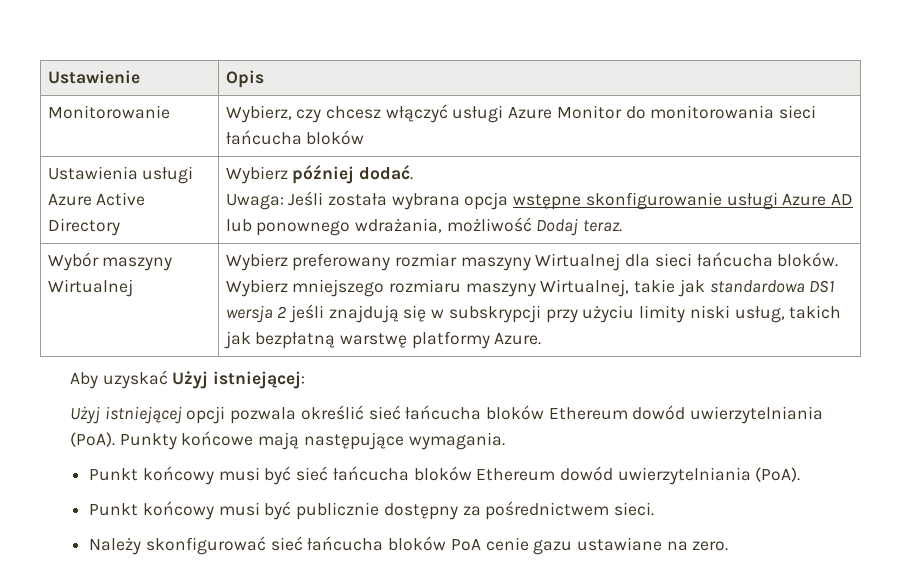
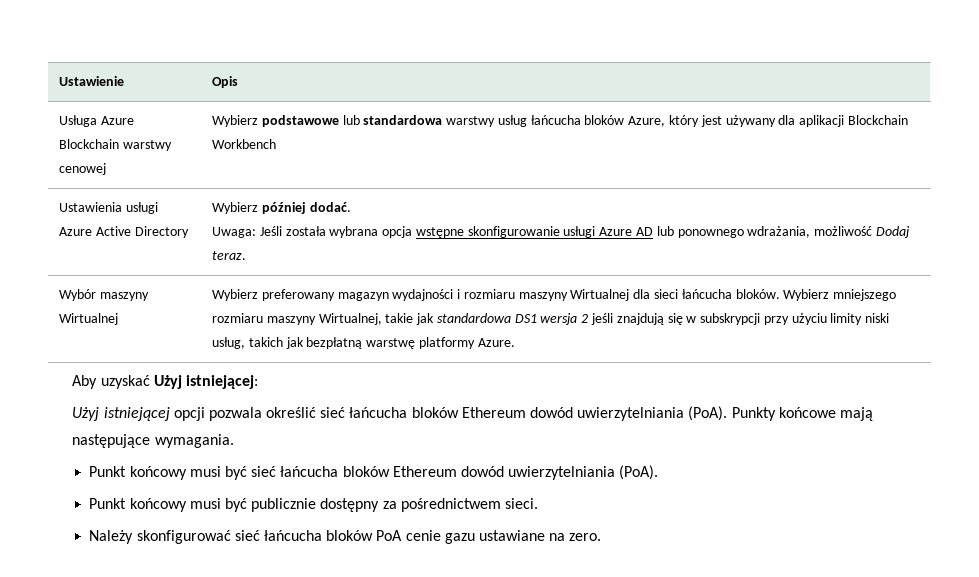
[47,105,170,119] [225,104,817,123] [225,130,365,145] Monitorowanie | Wybierz, czy chcesz włączyć usługi Azure Monitor do monitorowania sieci łańcucha bloków -> [58,115,134,127] [58,139,172,151] [58,163,106,175] [211,115,908,127] [211,139,276,149] Usługa Azure Blockchain warstwy cenowej | Wybierz podstawowe lub standardowa warstwy usług łańcucha bloków Azure, który jest używany dla aplikacji Blockchain Workbench
[395,253,458,267] rozmiar -> [337,289,515,301] magazyn wydajności i rozmiaru

